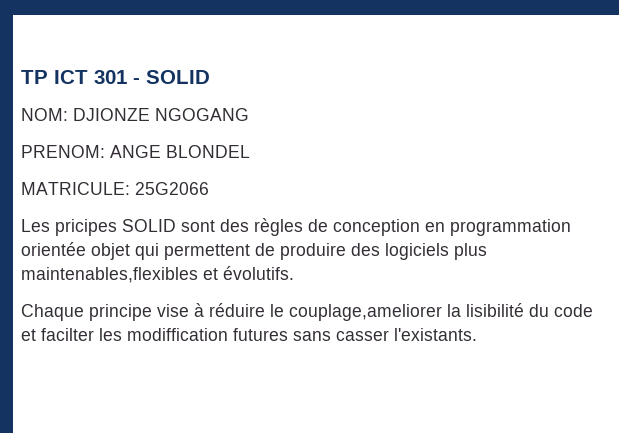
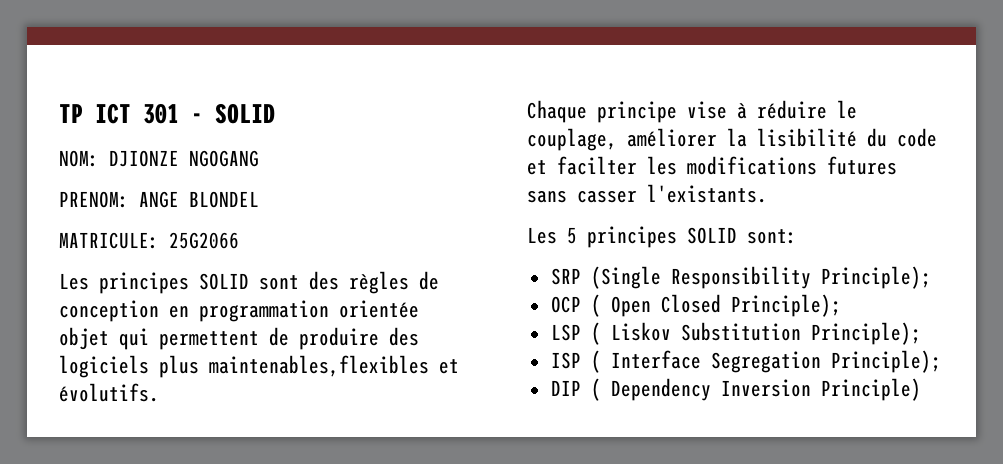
[55,219,117,236] pricipes -> [99,272,189,294] principes
[289,304,442,321] couplage,ameliorer -> [527,128,717,151] couplage, améliorer
[127,328,228,341] modiffication -> [687,156,817,175] modifications
(477, 334) none -> [527,226,797,248] [550,266,931,289] [550,294,841,317] [550,322,921,345] [550,350,941,373] [550,378,921,401] // Les 5 principes SOLID sont: // SRP (Single Responsibility Principle); // OCP ( Open Closed Principle); // LSP ( Liskov Substitution Principle); // ISP ( Interface Segregation Principle); // DIP ( Dependency Inversion Principle)

